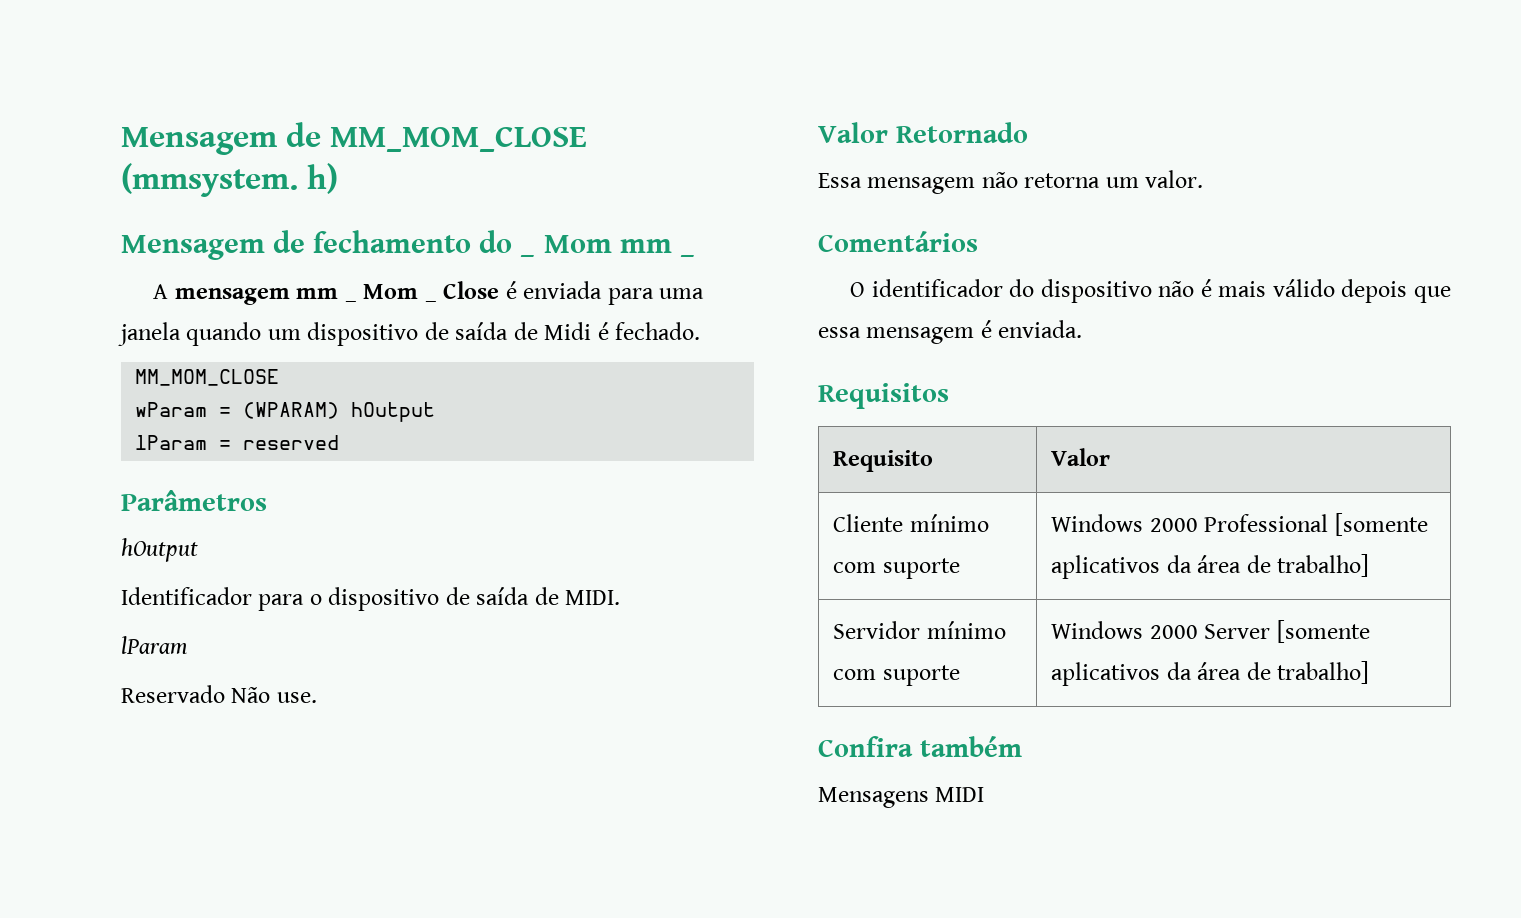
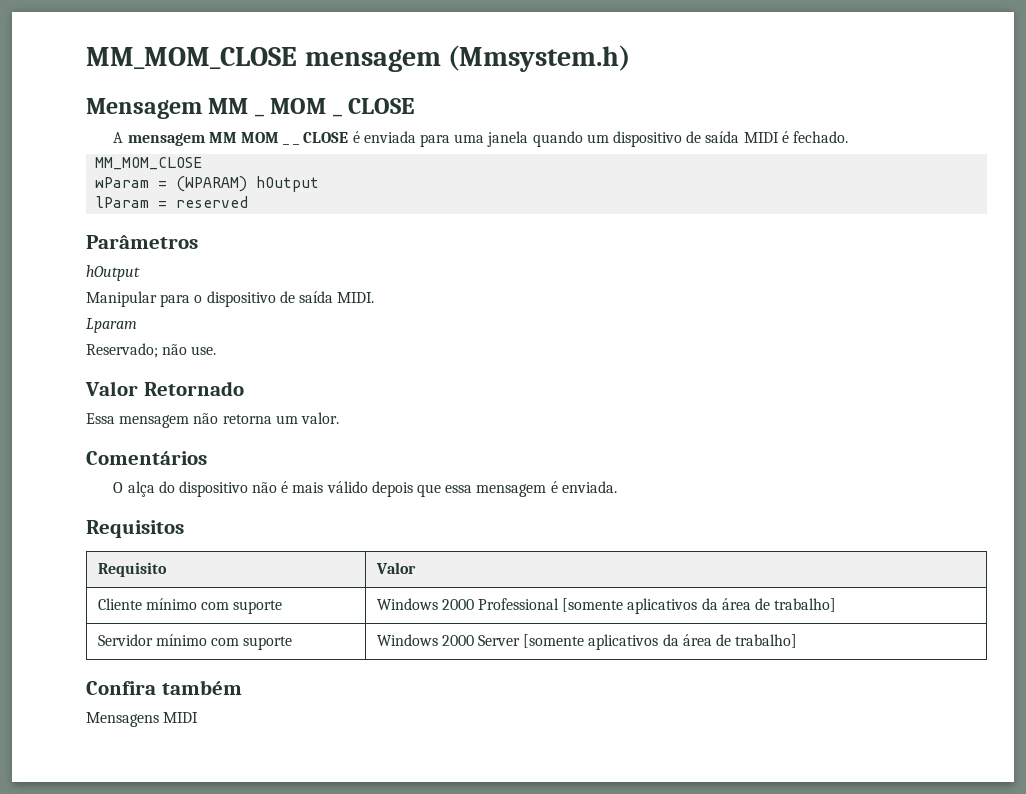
[121,122,587,155] [121,163,338,197] [121,230,513,260] [520,253,536,257] [543,235,672,253] [679,253,695,257] Mensagem de MM_MOM_CLOSE (mmsystem. h) // Mensagem de fechamento do _ Mom mm _ -> [86,45,631,72] [86,98,249,119] [254,114,264,117] [270,98,327,114] [332,114,342,117] [348,98,415,114] MM_MOM_CLOSE mensagem (Mmsystem.h) // Mensagem MM _ MOM _ CLOSE
[296,288,339,299] [344,299,357,302] [363,284,419,299] [424,299,437,302] [443,281,500,299] mm _ Mom _ Close -> [208,132,279,143] [283,143,300,145] [303,132,349,143] MM MOM _ _ CLOSE
[513,322,592,340] de Midi -> [743,132,779,143] MIDI
[121,587,252,605] Identificador -> [86,291,157,307] Manipular
[534,587,559,605] de -> (333, 297) none
[121,636,188,654] [121,685,271,703] lParam // Reservado Não -> [86,318,137,333] [86,343,188,358] Lparam // Reservado; não
[871,279,1003,297] identificador -> [127,481,155,497] alça

